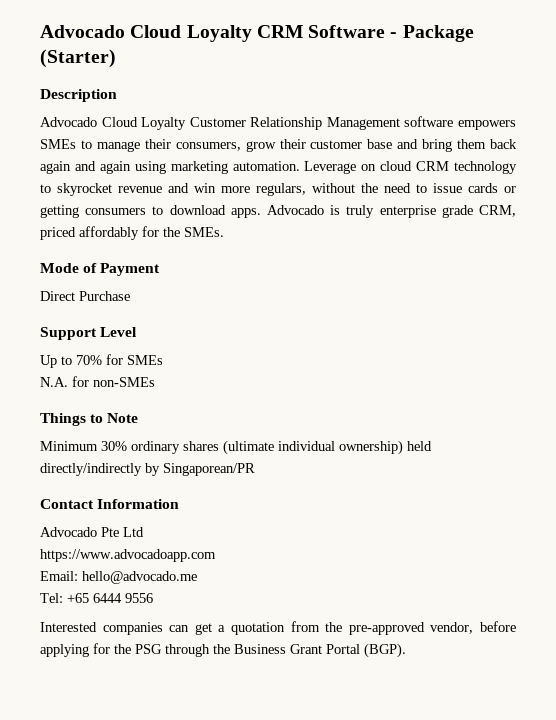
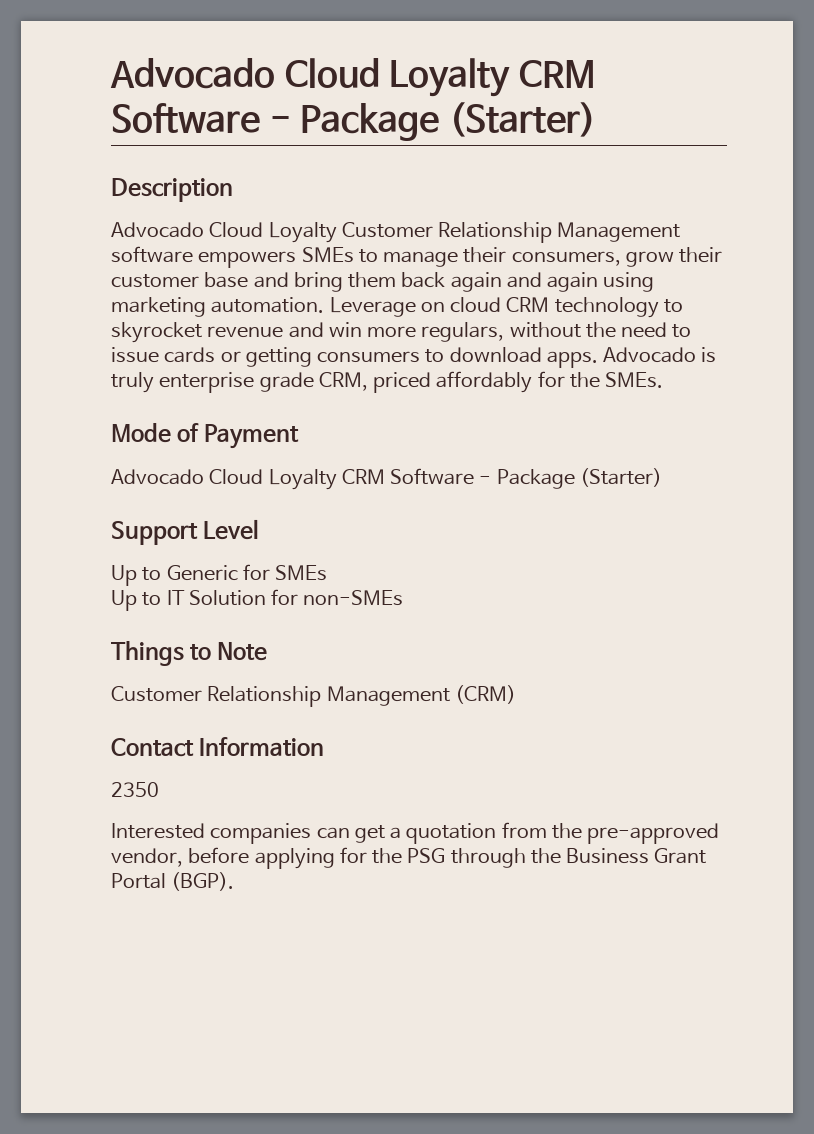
[40,291,130,301] Direct Purchase -> [111,468,662,490] Advocado Cloud Loyalty CRM Software - Package (Starter)
[76,355,102,365] 70% -> [166,565,238,581] Generic
[40,377,68,387] N.A. -> [111,590,266,611] Up to IT Solution
[40,440,432,455] [40,463,255,476] [40,499,180,509] [40,527,144,537] [40,549,216,562] [40,571,197,584] [40,593,153,603] Minimum 30% ordinary shares (ultimate individual ownership) held directly/indirectly by Singaporean/PR // Contact Information // Advocado Pte Ltd // https://www.advocadoapp.com // Email: hello@advocado.me // Tel: +65 6444 9556 -> [111,685,516,707] [111,737,325,757] [111,782,159,797] Customer Relationship Management (CRM) // Contact Information // 2350

